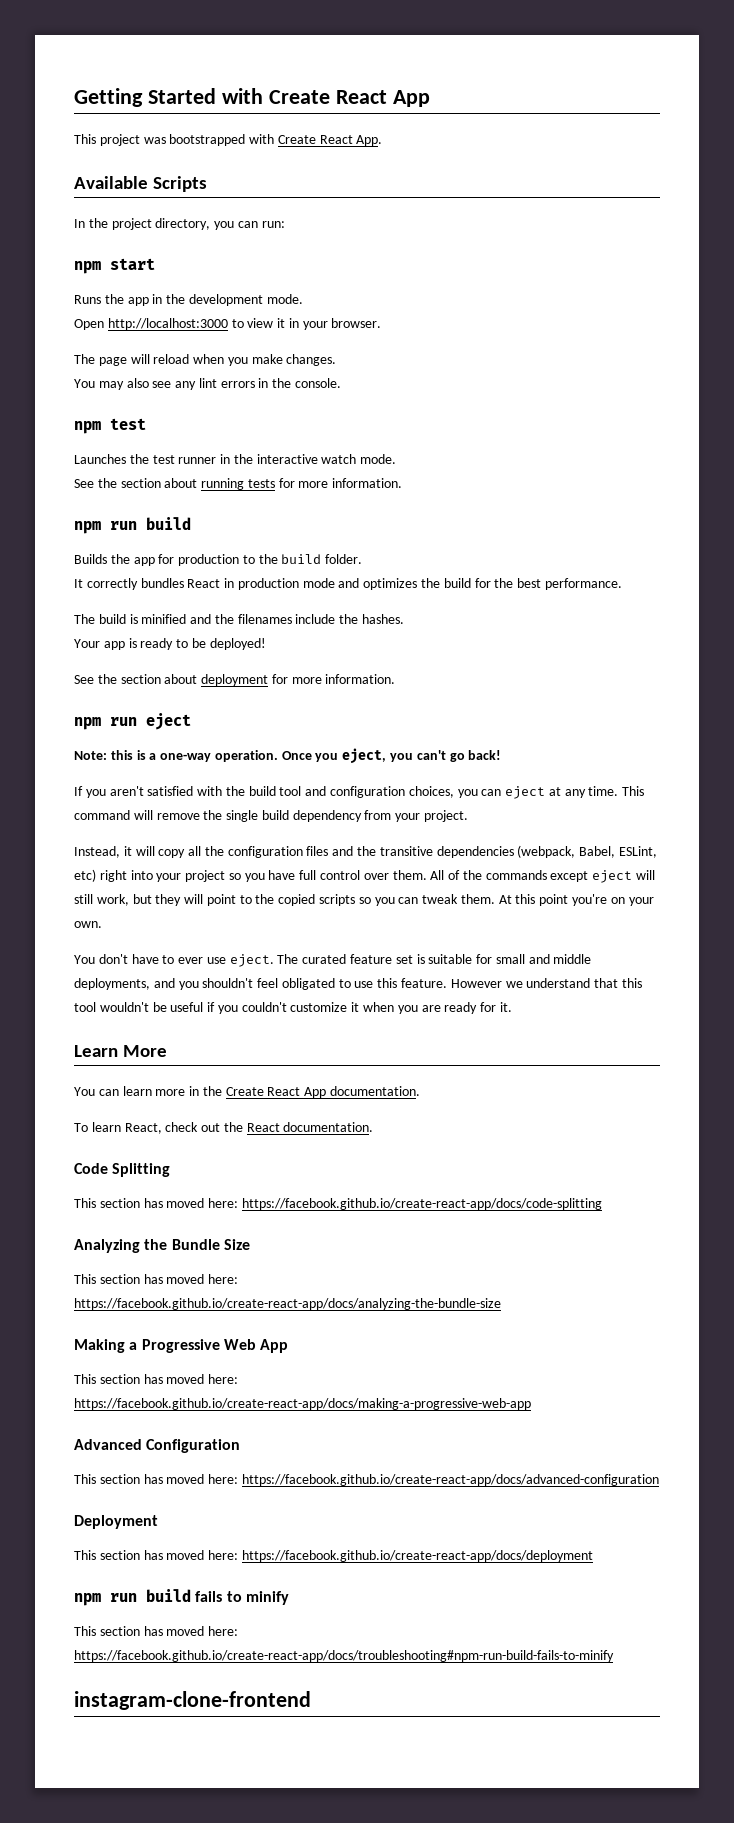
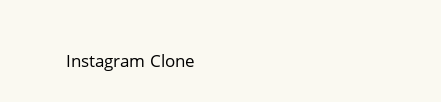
[74,88,430,107] [74,134,383,146] [74,176,208,192] [74,218,285,230] [74,258,155,274] [74,294,303,306] [74,318,382,330] [74,354,337,366] [74,378,342,390] [74,418,146,434] [74,454,397,464] [74,478,403,490] [74,517,191,534] [74,554,363,566] [74,578,622,590] [74,614,405,624] [74,638,266,650] [74,674,396,686] [74,713,191,730] [74,748,502,764] [74,786,645,799] [74,810,469,822] [74,845,657,858] [74,869,656,883] [74,894,654,906] [74,921,102,928] [74,954,592,967] [74,978,642,990] [74,1002,512,1014] [74,1045,168,1057] [74,1086,421,1098] [74,1122,374,1134] [74,1163,171,1177] [74,1198,602,1210] [74,1239,250,1253] [74,1274,239,1284] [74,1298,501,1310] [74,1339,289,1353] [74,1374,239,1384] [74,1398,531,1410] [74,1439,241,1453] [74,1474,659,1486] [74,1515,158,1529] [74,1550,593,1562] [74,1589,289,1606] [74,1626,239,1636] [74,1650,614,1662] [74,1691,311,1710] Getting Started with Create React App // This project was bootstrapped with Create React App. // Available Scripts // In the project directory, you can run: // npm start // Runs the app in the development mode. // Open http://localhost:3000 to view it in your browser. // The page will reload when you make changes. // You may also see any lint errors in the console. // npm test // Launches the test runner in the interactive watch mode. // See the section about running tests for more information. // npm run build // Builds the app for production to the build folder. // It correctly bundles React in production mode and optimizes the build for the best performance. // The build is minified and the filenames include the hashes. // Your app is ready to be deployed! // See the section about deployment for more information. // npm run eject // Note: this is a one-way operation. Once you eject, you can't go back! // If you aren't satisfied with the build tool and configuration choices, you can eject at any time. This command will remove the single build dependency from your project. // Instead, it will copy all the configuration files and the transitive dependencies (webpack, Babel, ESLint, etc) right into your project so you have full control over them. All of the commands except eject will still work, but they will point to the copied scripts so you can tweak them. At this point you're on your own. // You don't have to ever use eject. The curated feature set is suitable for small and middle deployments, and you shouldn't feel obligated to use this feature. However we understand that this tool wouldn't be useful if you couldn't customize it when you are ready for it. // Learn More // You can learn more in the Create React App documentation. // To learn React, check out the React documentation. // Code Splitting // This section has moved here: https://facebook.github.io/create-react-app/docs/code-splitting // Analyzing the Bundle Size // This section has moved here: https://facebook.github.io/create-react-app/docs/analyzing-the-bundle-size // Making a Progressive Web App // This section has moved here: https://facebook.github.io/create-react-app/docs/making-a-progressive-web-app // Advanced Configuration // This section has moved here: https://facebook.github.io/create-react-app/docs/advanced-configuration // Deployment // This section has moved here: https://facebook.github.io/create-react-app/docs/deployment // npm run build fails to minify // This section has moved here: https://facebook.github.io/create-react-app/docs/troubleshooting#npm-run-build-fails-to-minify // instagram-clone-frontend -> [66,54,195,71] Instagram Clone

